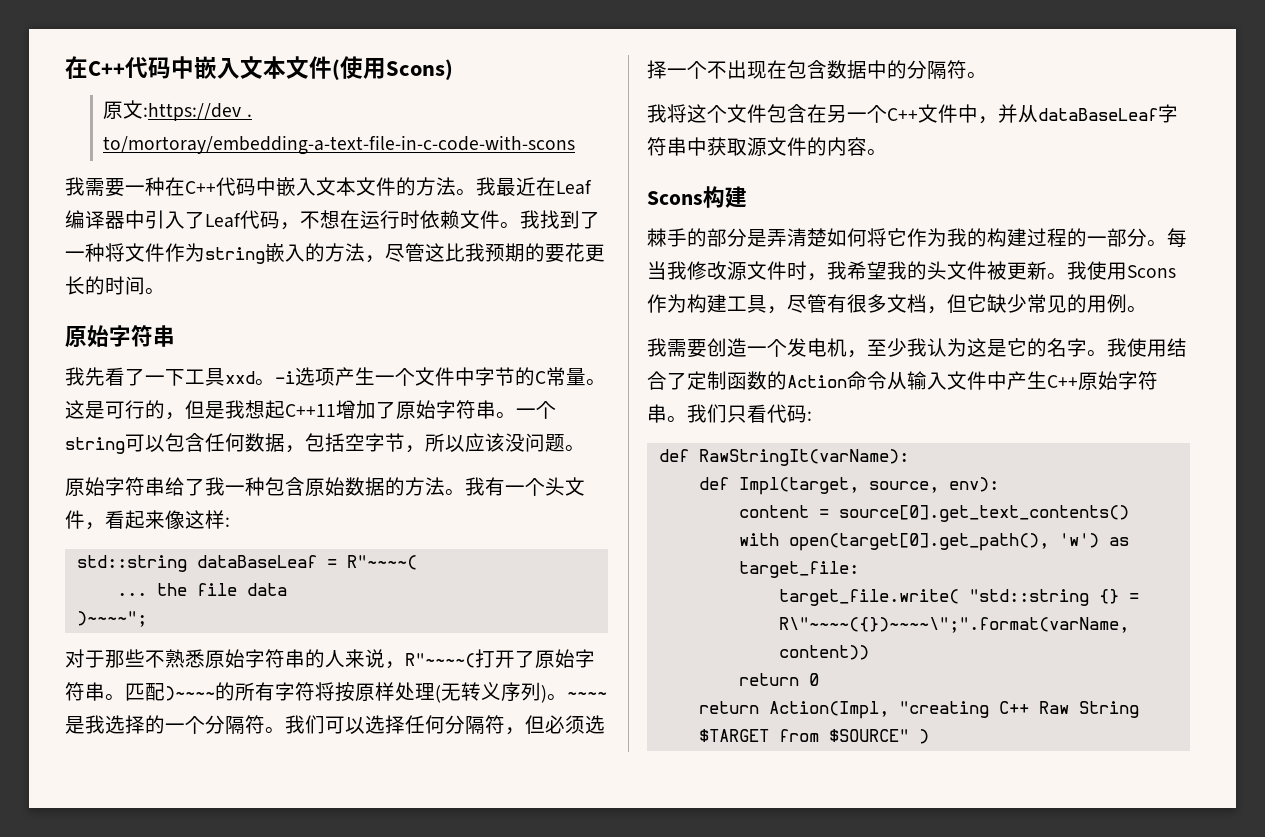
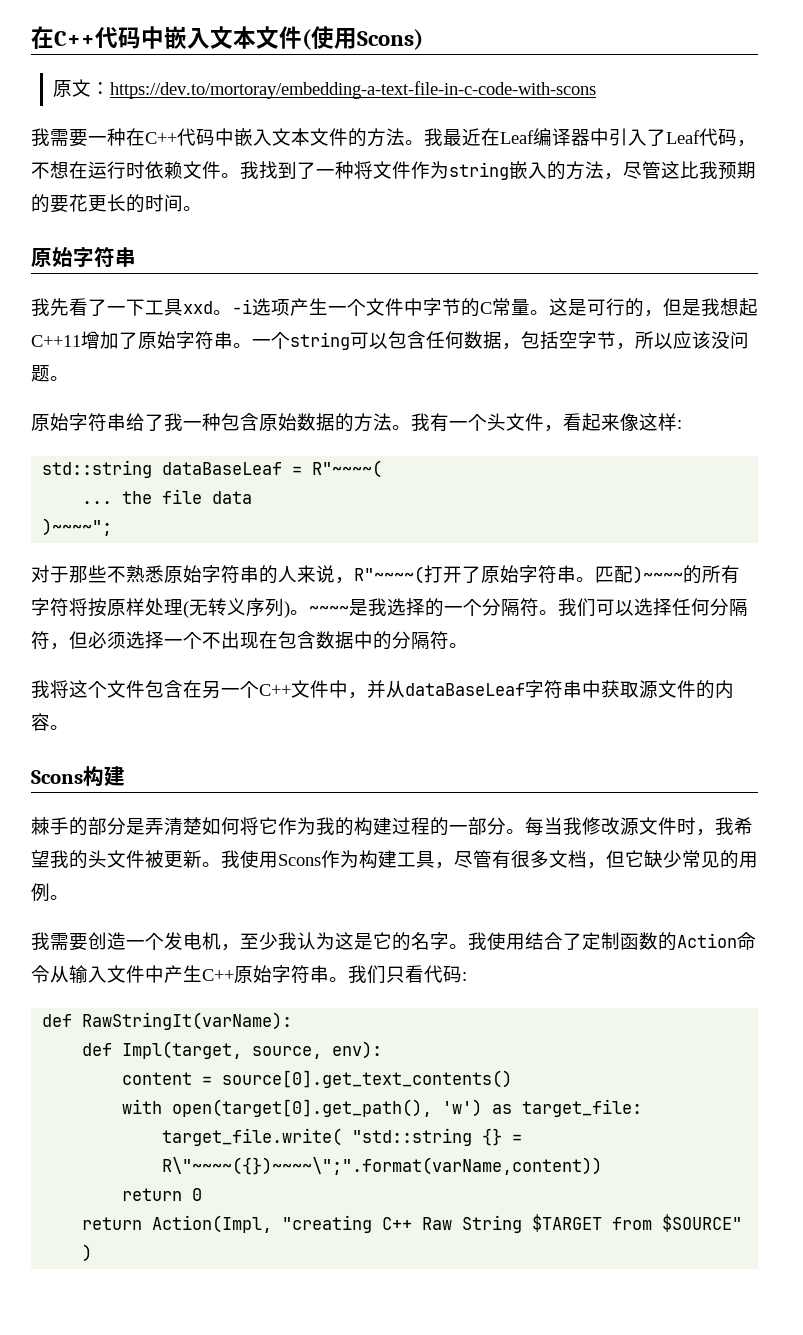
[143,103,252,121] [103,135,576,155] :https://dev . to/mortoray/embedding-a-text-file-in-c-code-with-scons -> [91,81,597,99] ：https://dev.to/mortoray/embedding-a-text-file-in-c-code-with-scons

